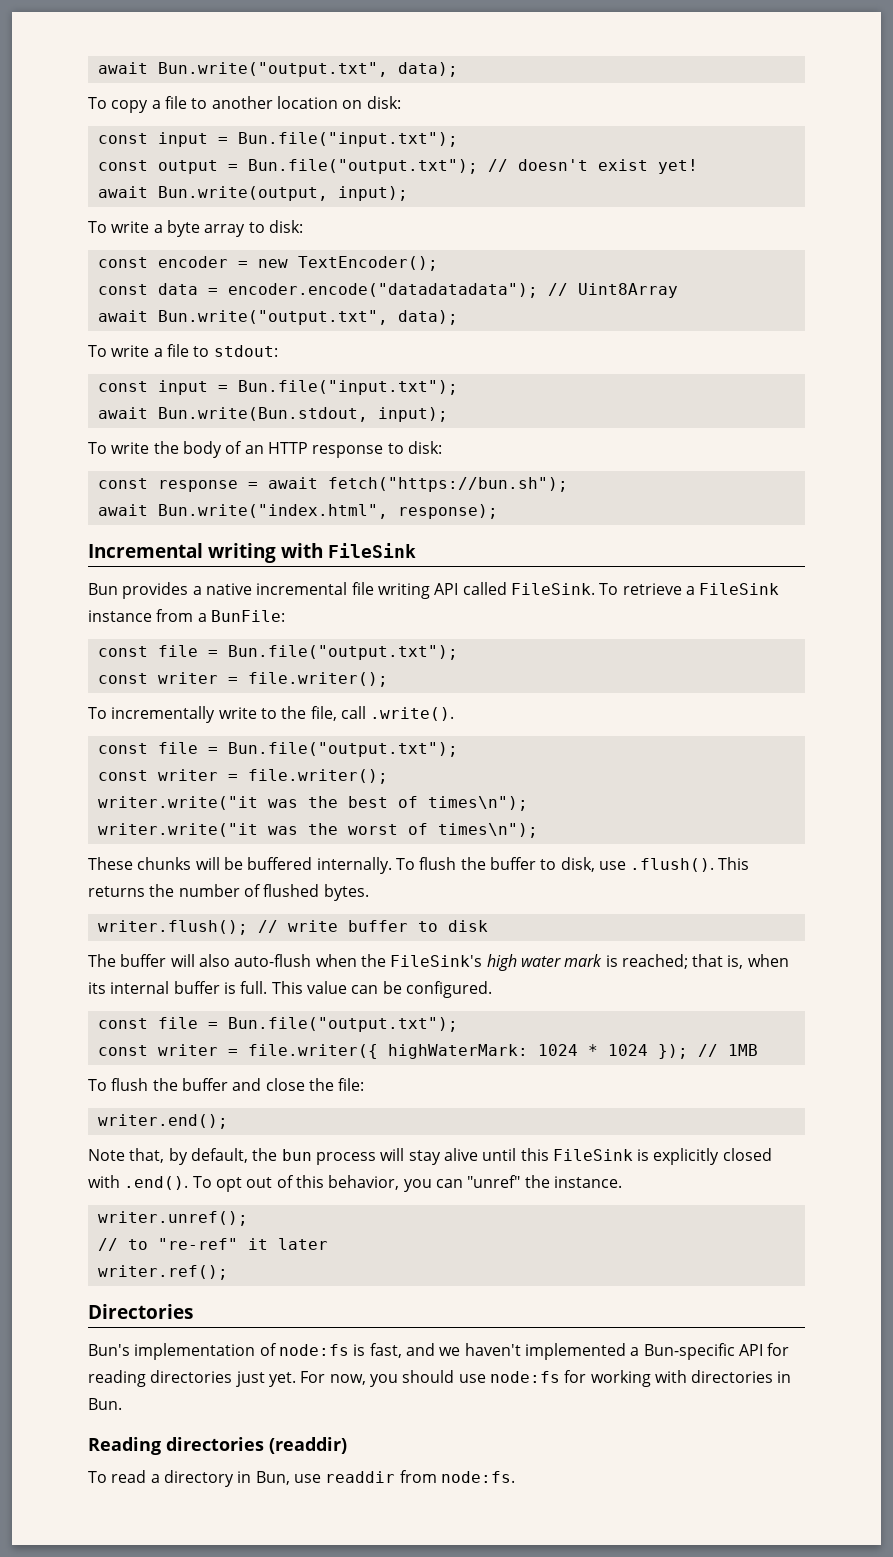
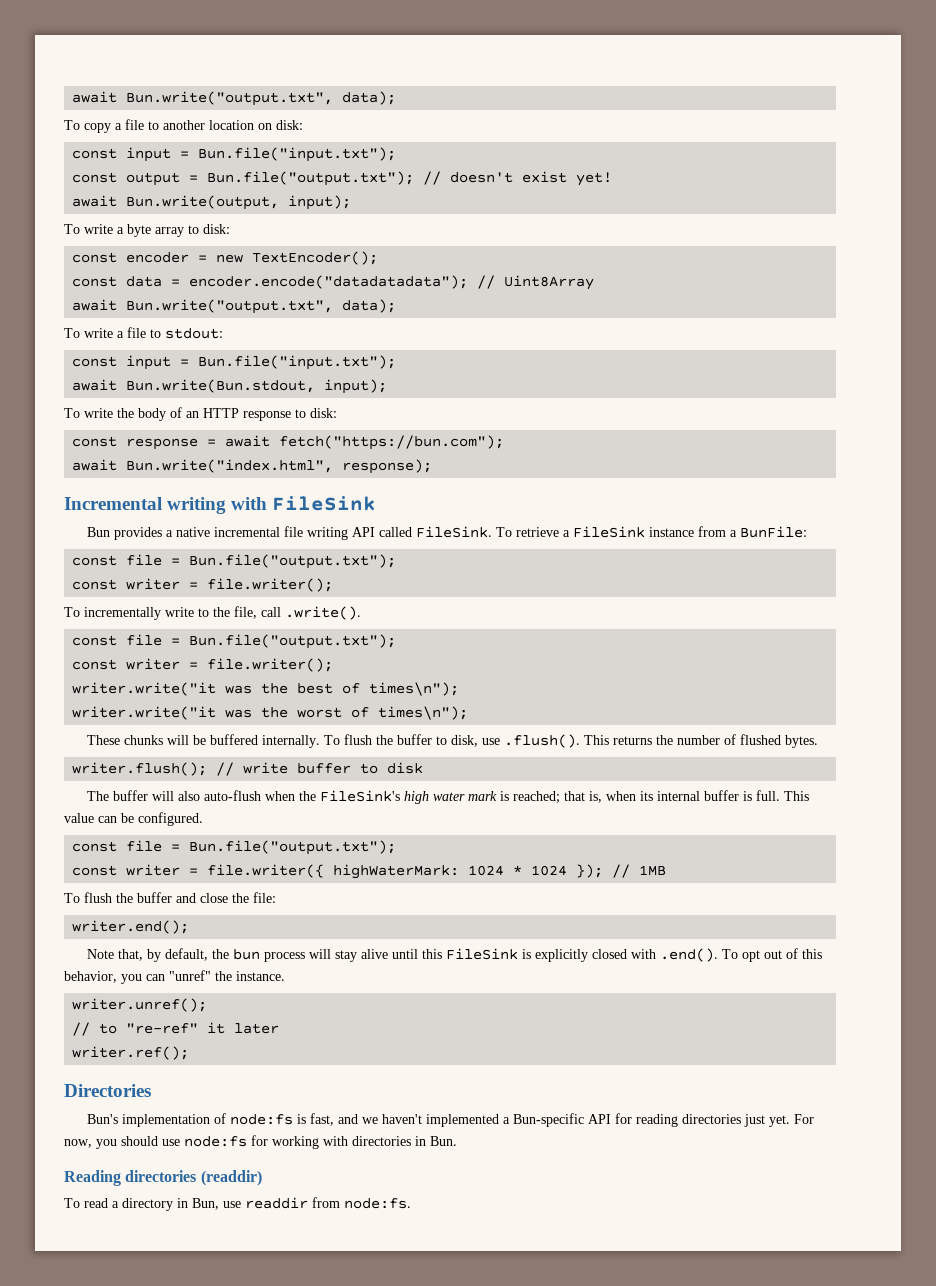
[327,477,568,492] fetch("https://bun.sh"); -> [279,435,505,450] fetch("https://bun.com");

